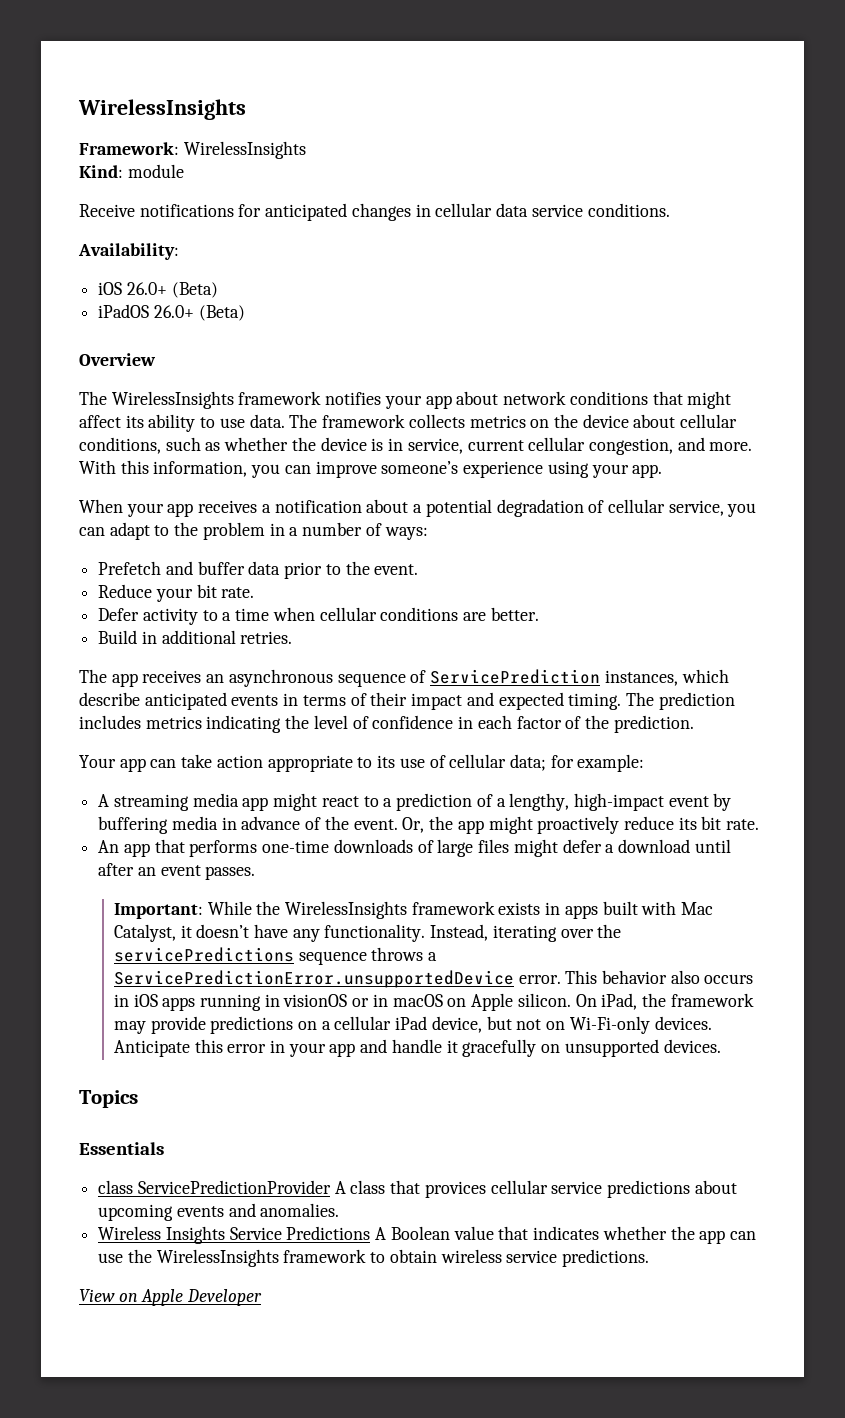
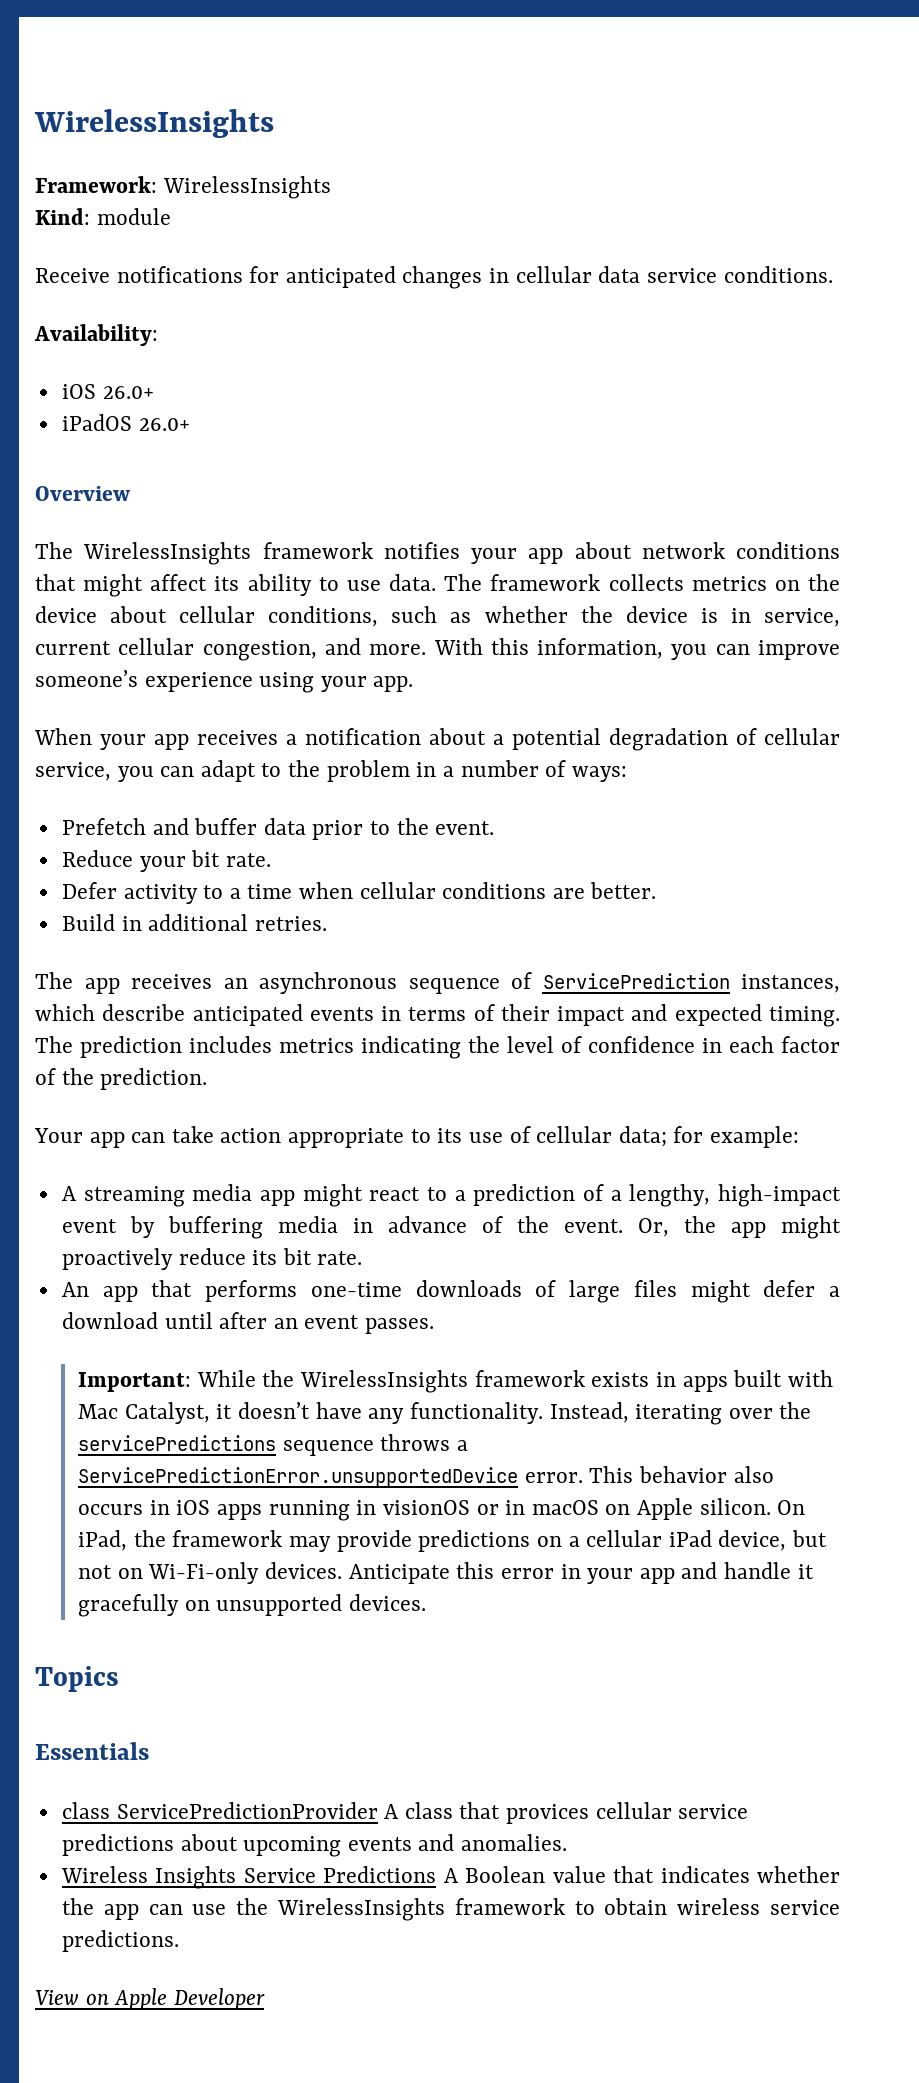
[171,282,218,298] (Beta) -> (154, 392) none
[198,305,245,321] (Beta) -> (190, 424) none

